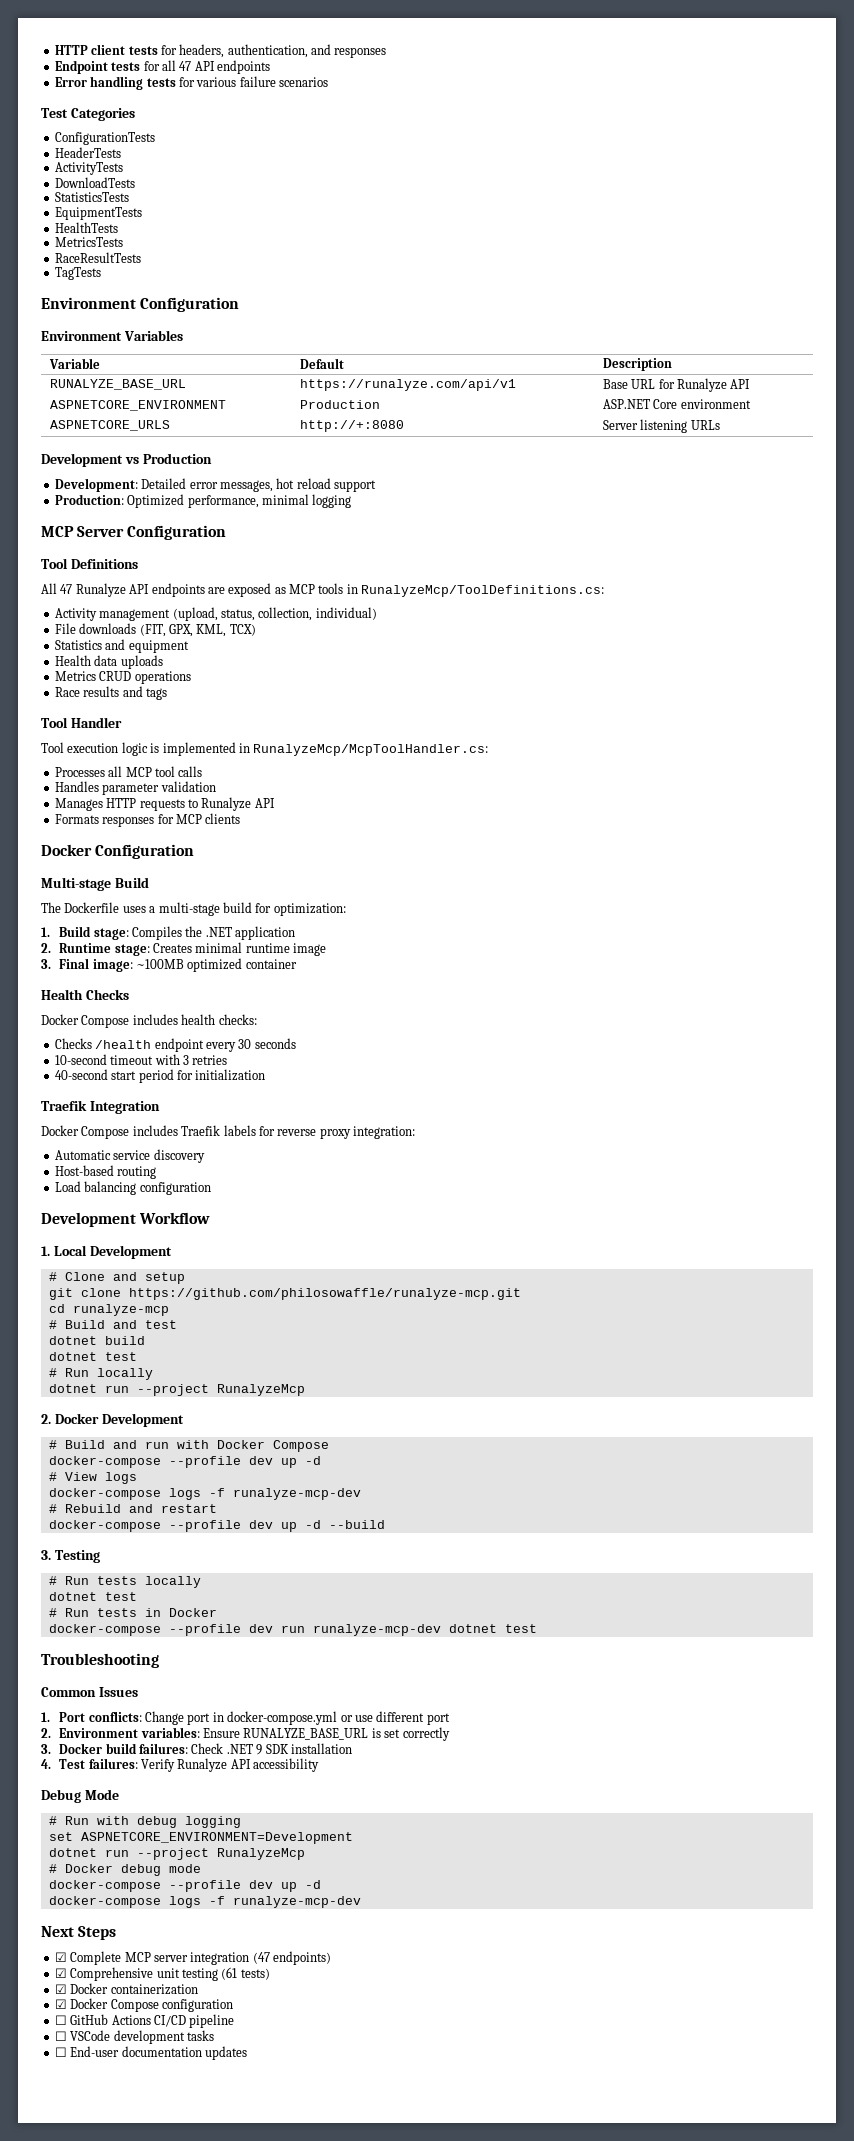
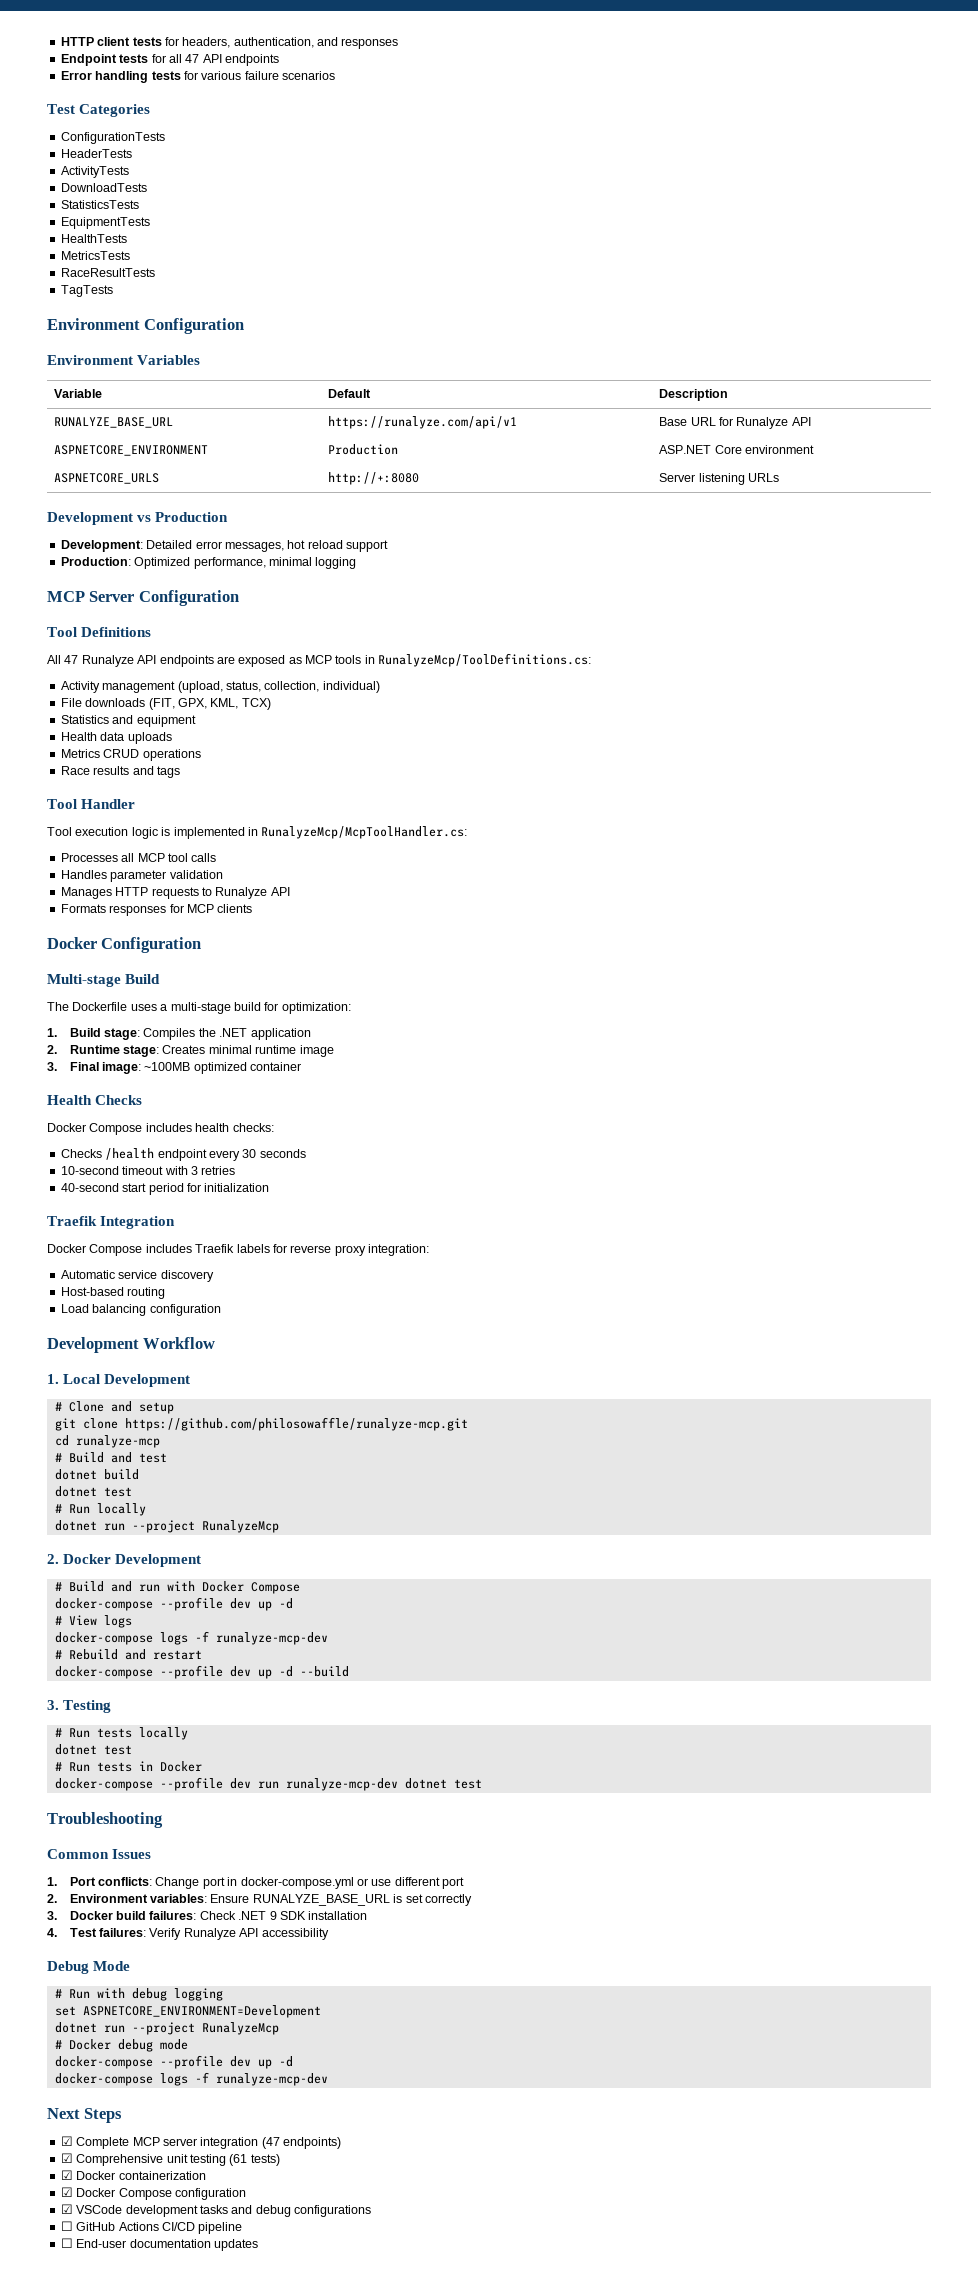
(233, 2005) none -> [60,2204,371,2217] // ☑ VSCode development tasks and debug configurations
[54,2030,214,2044] // ☐ VSCode development tasks -> (243, 2228) none

